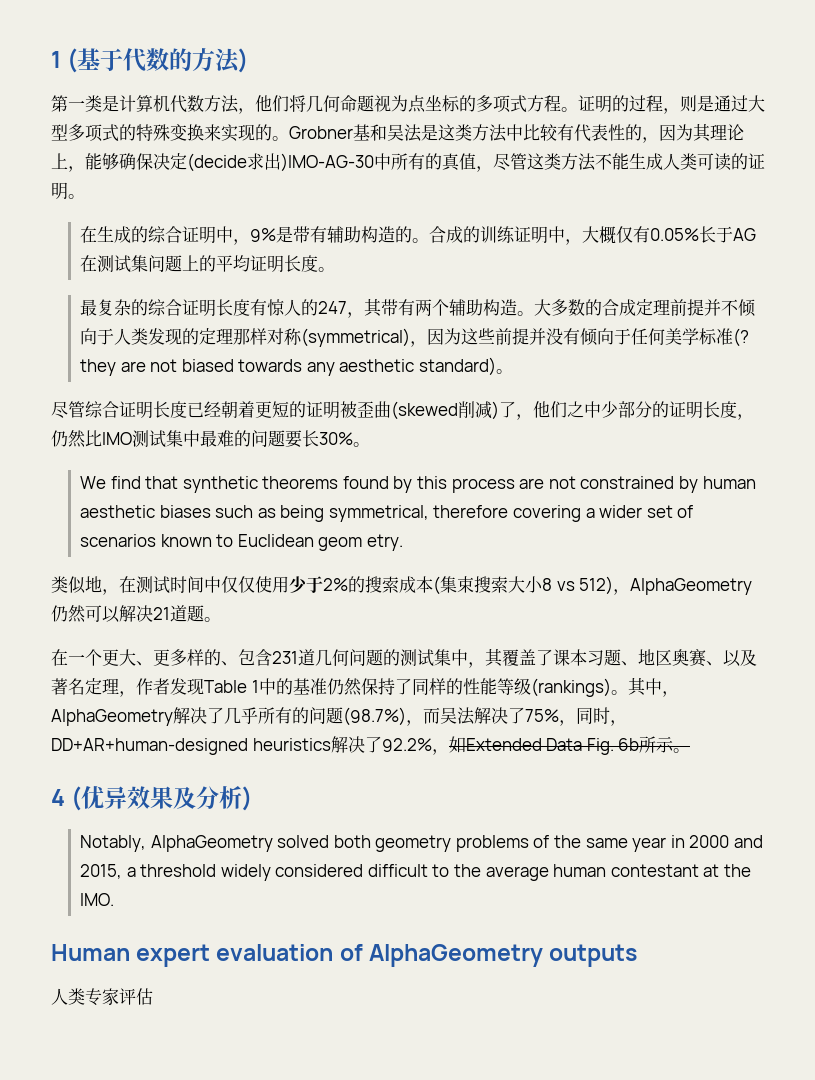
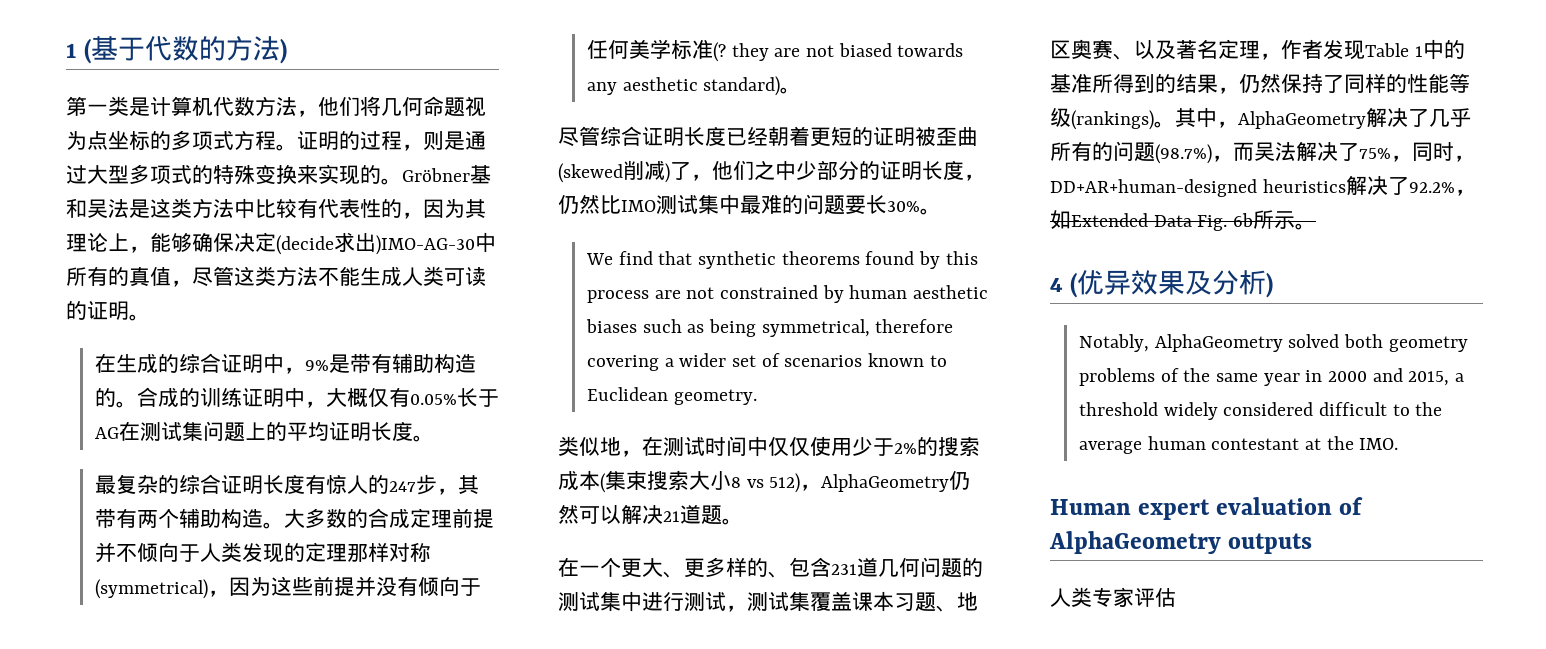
[289,126,353,139] Grobner -> [402,168,470,182] Gröbner
(347, 307) none -> [415,474,437,495] 步
[318,534,403,551] geom etry. -> [673,389,757,405] geometry.
[468,648,553,668] ，其覆盖了 -> [642,591,852,612] 进行测试，测试集覆盖
(327, 686) none -> [1092,74,1239,94] 所得到的结果，

